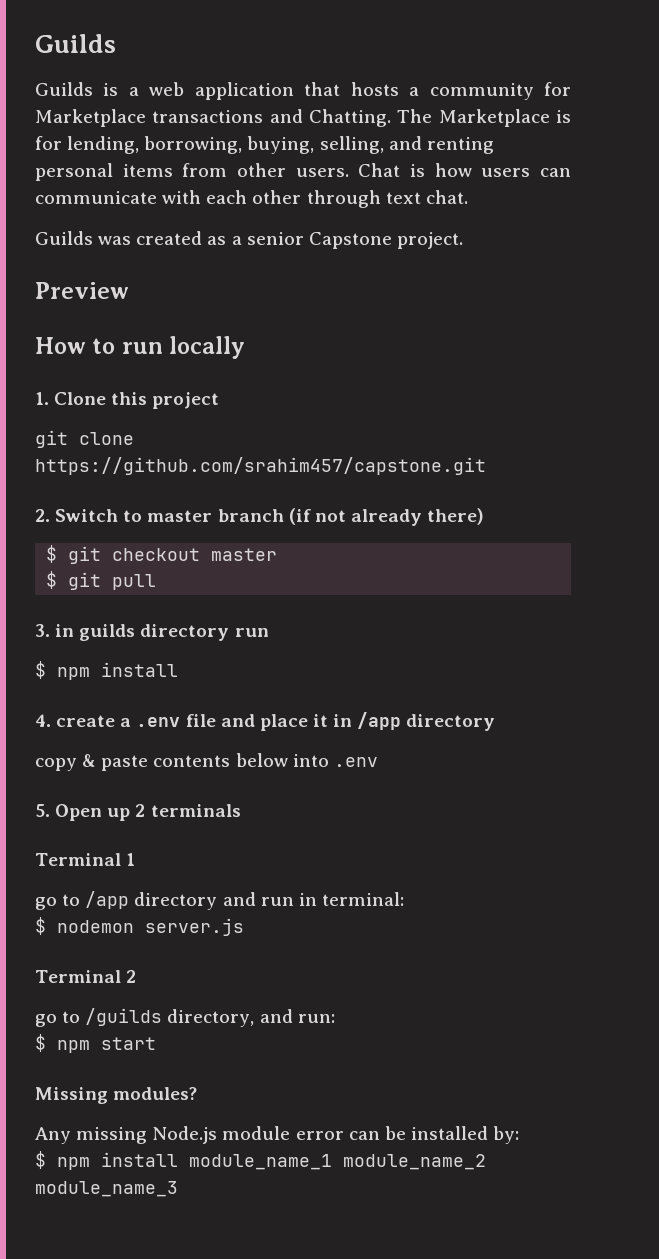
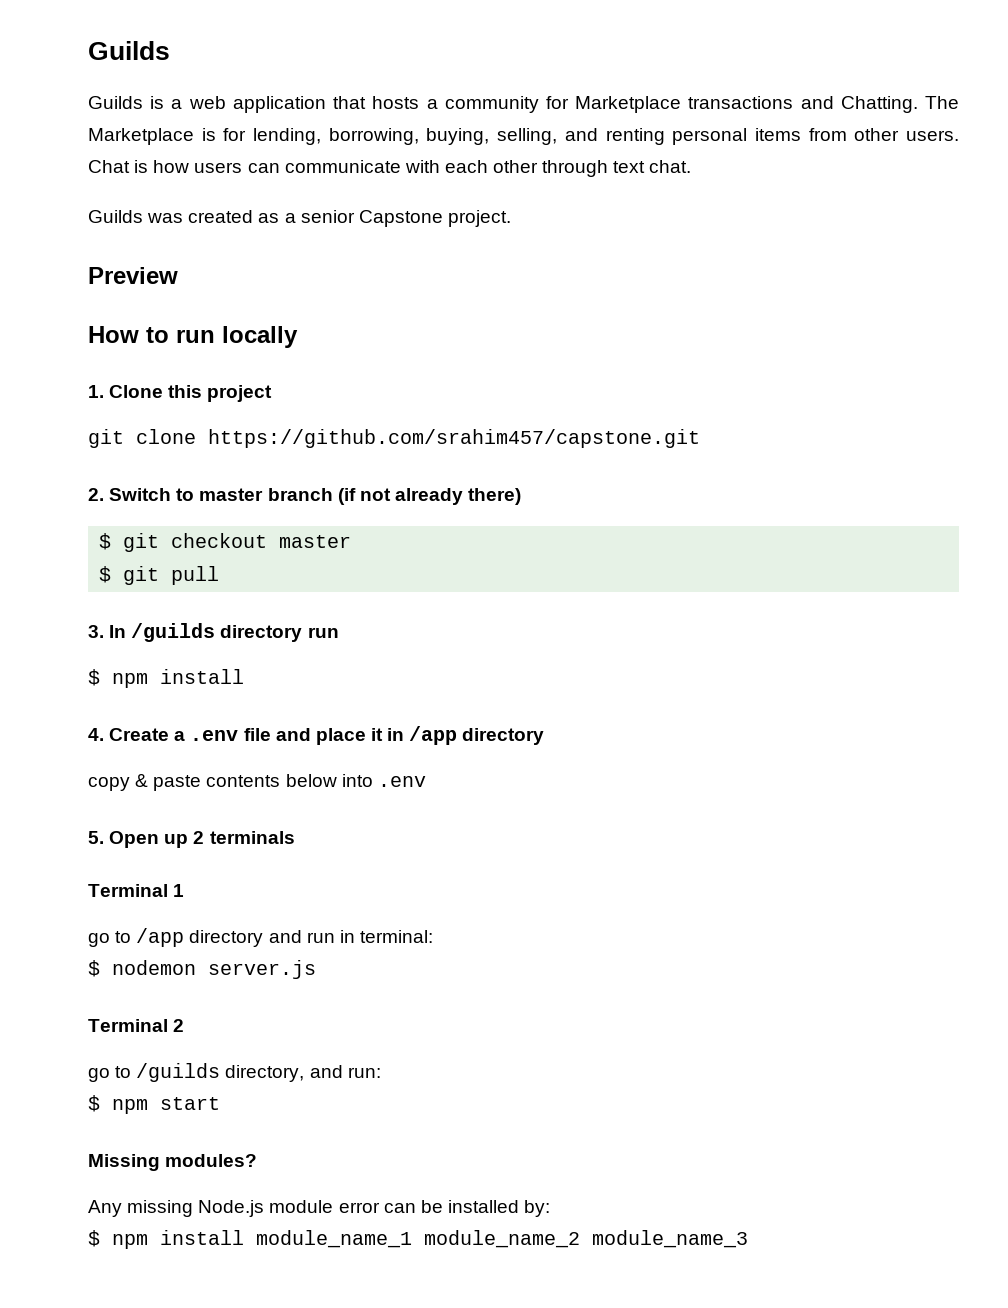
[55,624,136,641] in guilds -> [109,623,216,642] In /guilds
[56,715,116,727] create -> [109,728,170,741] Create

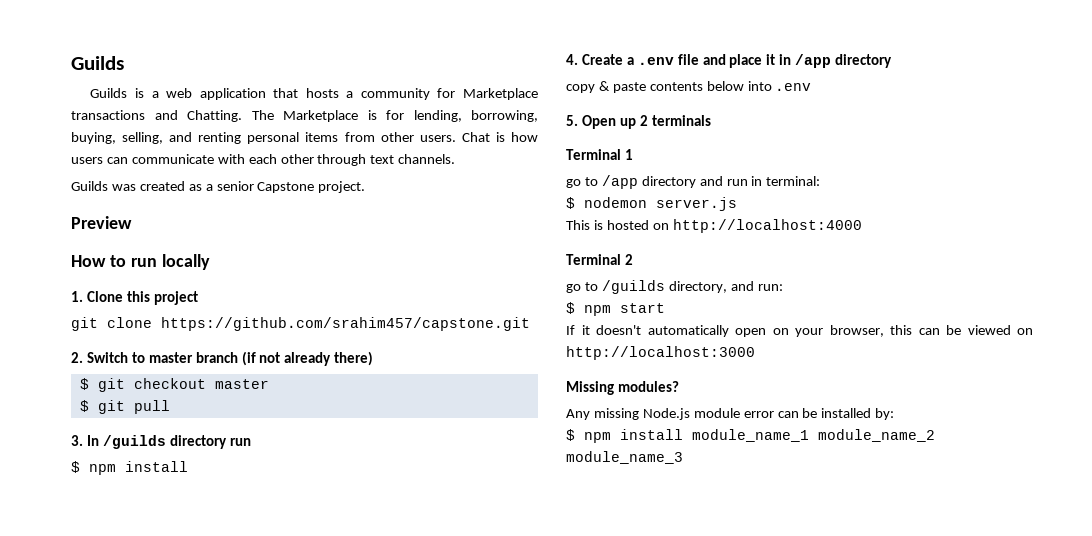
[649,160,692,173] chat. -> [398,154,456,164] channels.
(316, 969) none -> [566,219,862,233] // This is hosted on http://localhost:4000
(220, 1103) none -> [566,325,1033,337] [566,346,755,360] // If it doesn't automatically open on your browser, this can be viewed on http://localhost:3000

